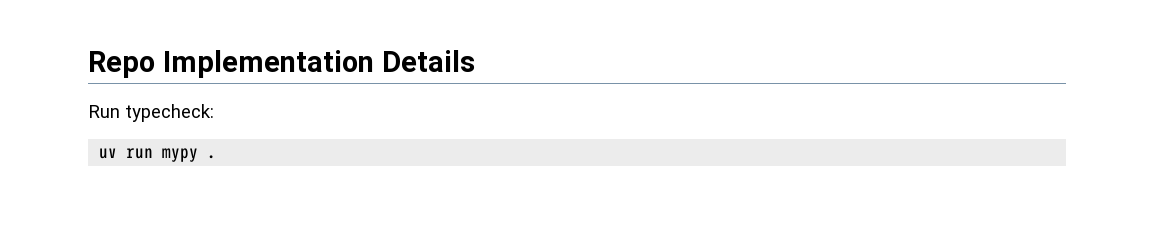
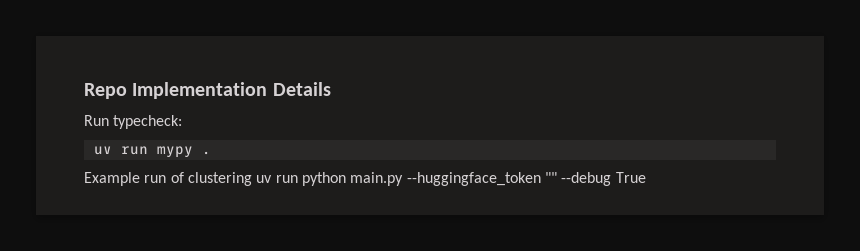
(217, 157) none -> [84,172,646,186] // Example run of clustering uv run python main.py --huggingface_token "" --debug True

